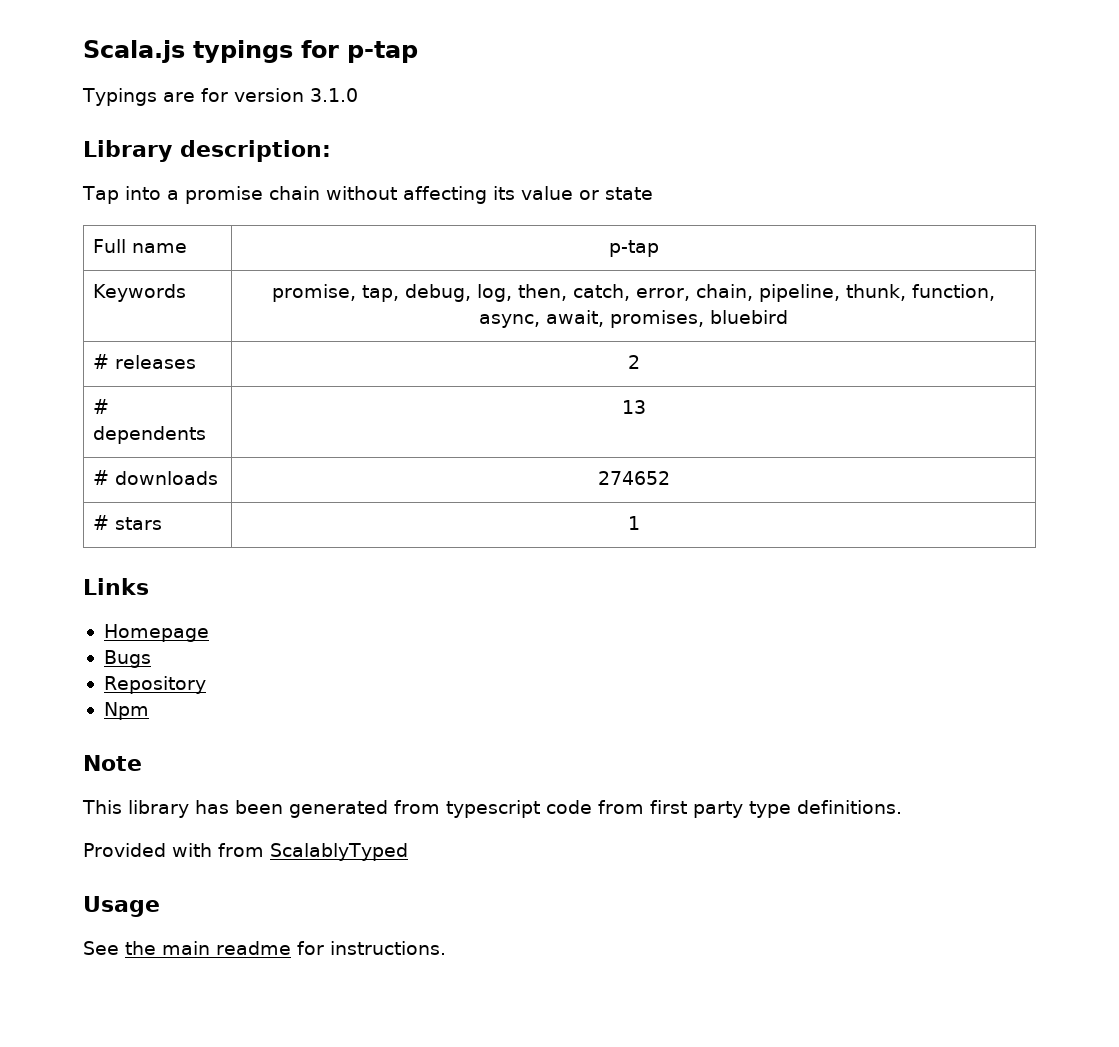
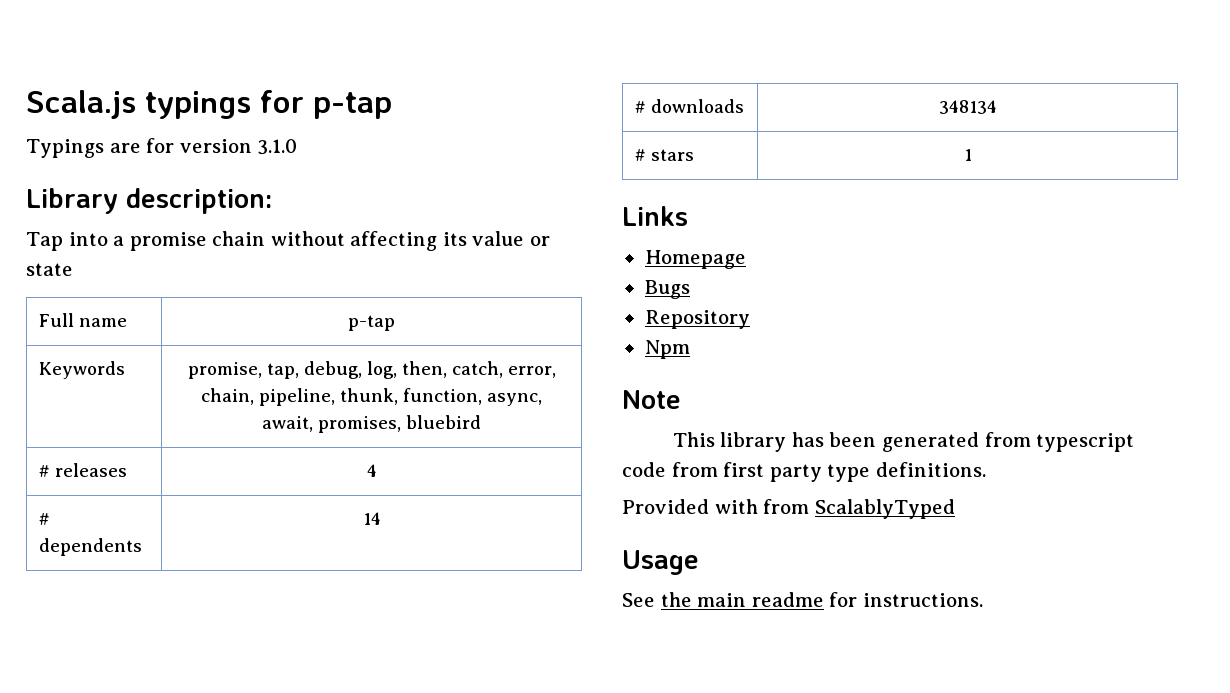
[627,355,640,369] 2 -> [366,464,377,477] 4
[621,400,646,414] 13 -> [362,512,381,525] 14
[597,471,670,485] 274652 -> [938,100,997,114] 348134

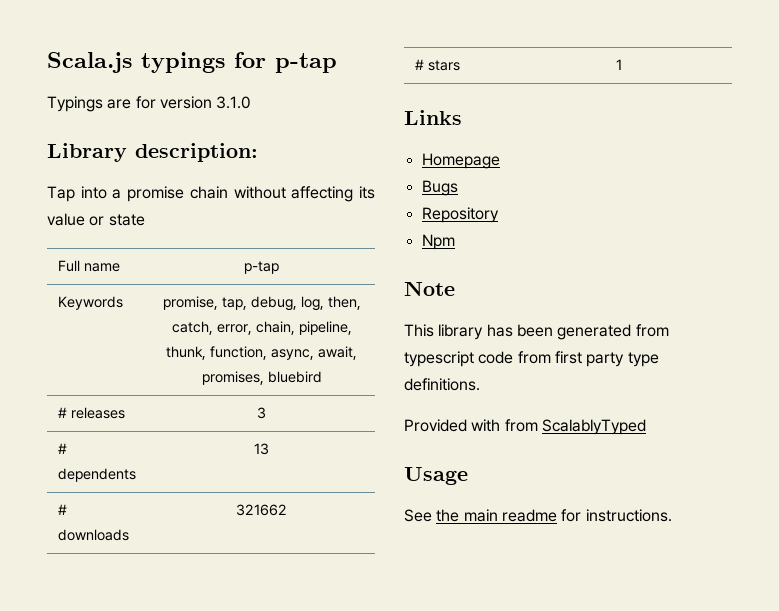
[366,464,377,477] 4 -> [257,407,266,419] 3
[362,512,381,525] 14 -> [254,443,269,455] 13
[938,100,997,114] 348134 -> [236,504,287,516] 321662

